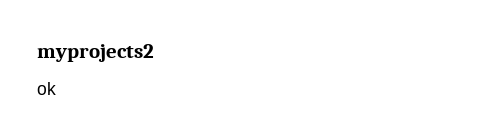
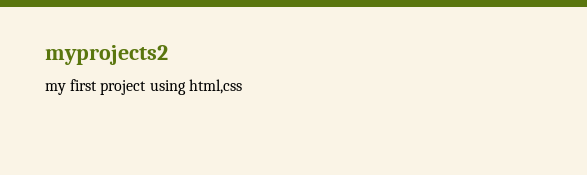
[37,82,56,95] ok -> [45,79,242,95] my first project using html,css

